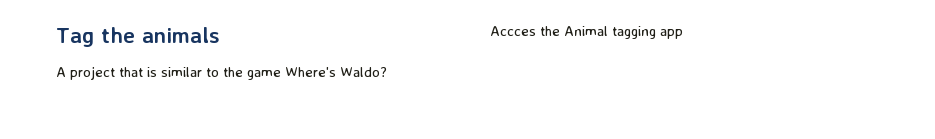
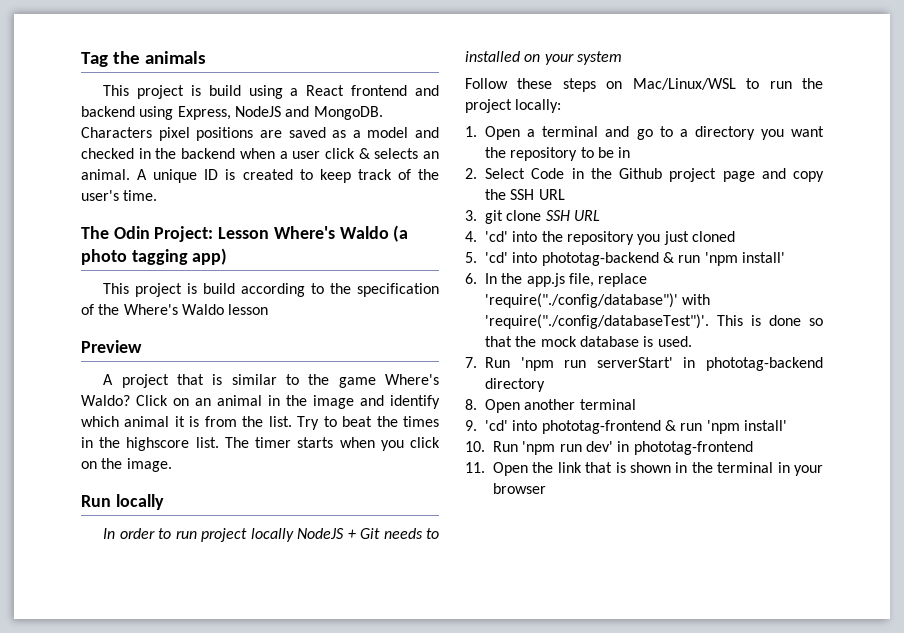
(220, 35) none -> [103,85,439,99] [81,106,383,120] [81,127,439,141] [81,148,439,159] [81,169,439,183] [81,190,158,201] [81,225,409,242] [81,248,228,265] [103,283,439,297] [81,304,269,315] [81,340,142,353] // This project is build using a React frontend and backend using Express, NodeJS and MongoDB. Characters pixel positions are saved as a model and checked in the backend when a user click & selects an animal. A unique ID is created to keep track of the user's time. // The Odin Project: Lesson Where's Waldo (a photo tagging app) // This project is build according to the specification of the Where's Waldo lesson // Preview
[490,26,683,39] // Accces the Animal tagging app -> [136,395,440,409] [81,416,439,430] [81,437,441,451] [81,458,172,472] [81,494,164,510] [103,528,439,542] [465,51,622,65] [465,78,823,92] [465,99,562,113] [465,126,824,140] [485,147,631,161] [465,168,824,182] [485,189,565,200] [465,210,601,224] [465,231,736,245] [465,252,786,266] [465,273,648,287] [485,293,711,308] [485,314,823,329] [485,336,692,347] [465,357,823,371] [485,378,546,392] [465,399,636,413] [465,420,788,434] [465,441,753,455] [465,462,823,476] [493,483,546,494] Click on an animal in the image and identify which animal it is from the list. Try to beat the times in the highscore list. The timer starts when you click on the image. // Run locally // In order to run project locally NodeJS + Git needs to installed on your system // Follow these steps on Mac/Linux/WSL to run the project locally: // 1. Open a terminal and go to a directory you want the repository to be in // 2. Select Code in the Github project page and copy the SSH URL // 3. git clone SSH URL // 4. 'cd' into the repository you just cloned // 5. 'cd' into phototag-backend & run 'npm install' // 6. In the app.js file, replace 'require("./config/database")' with 'require("./config/databaseTest")'. This is done so that the mock database is used. // 7. Run 'npm run serverStart' in phototag-backend directory // 8. Open another terminal // 9. 'cd' into phototag-frontend & run 'npm install' // 10. Run 'npm run dev' in phototag-frontend // 11. Open the link that is shown in the terminal in your browser

